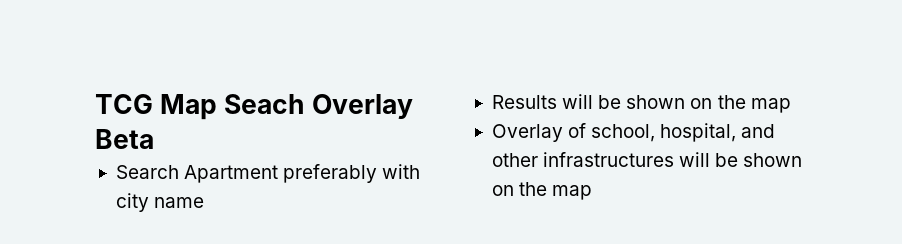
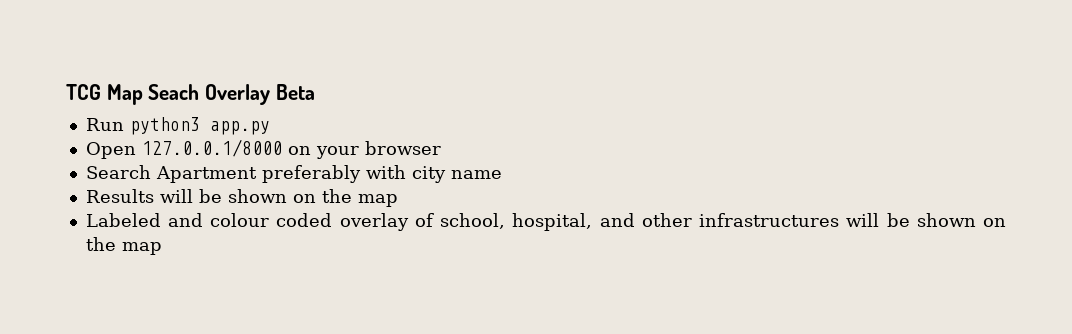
(154, 139) none -> [85,117,270,135] [85,139,441,159] // Run python3 app.py // Open 127.0.0.1/8000 on your browser
[491,124,563,142] Overlay -> [85,213,409,231] Labeled and colour coded overlay

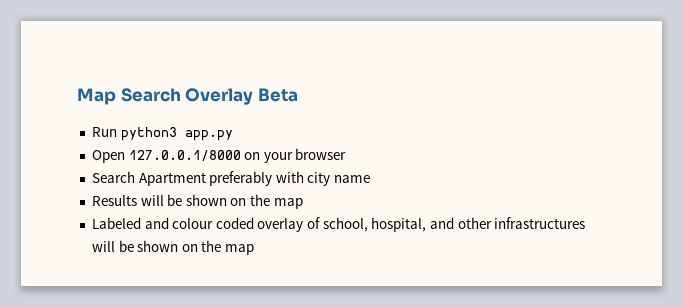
[66,84,200,105] TCG Map Seach -> [77,88,181,105] Map Search

